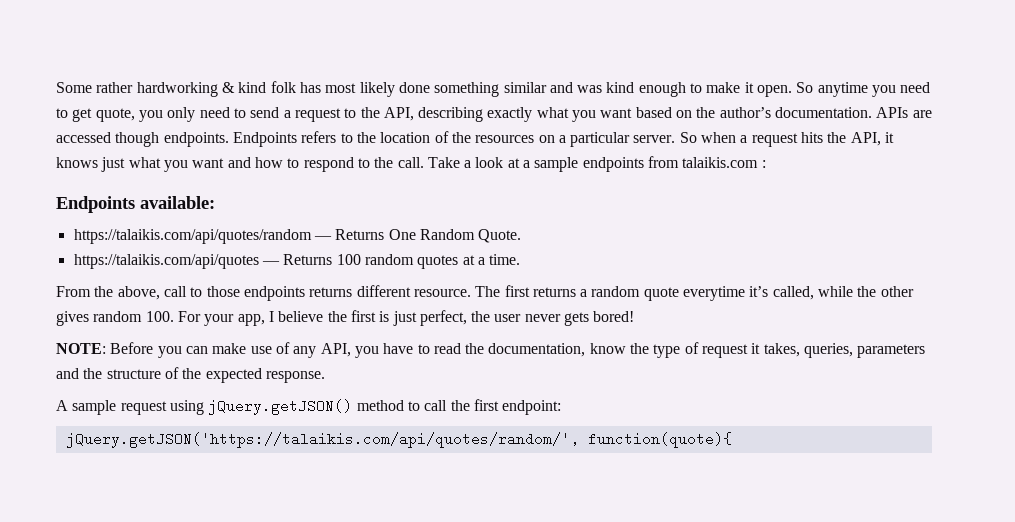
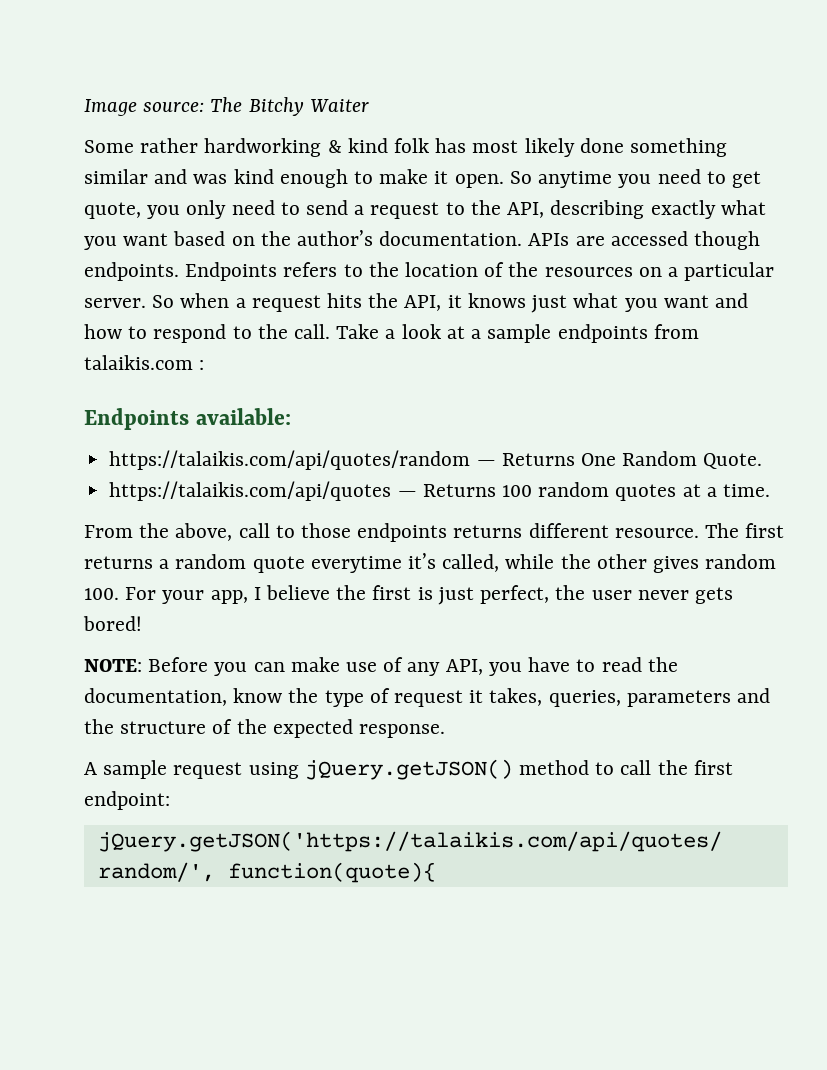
(56, 87) none -> [84,97,369,116] Image source: The Bitchy Waiter //

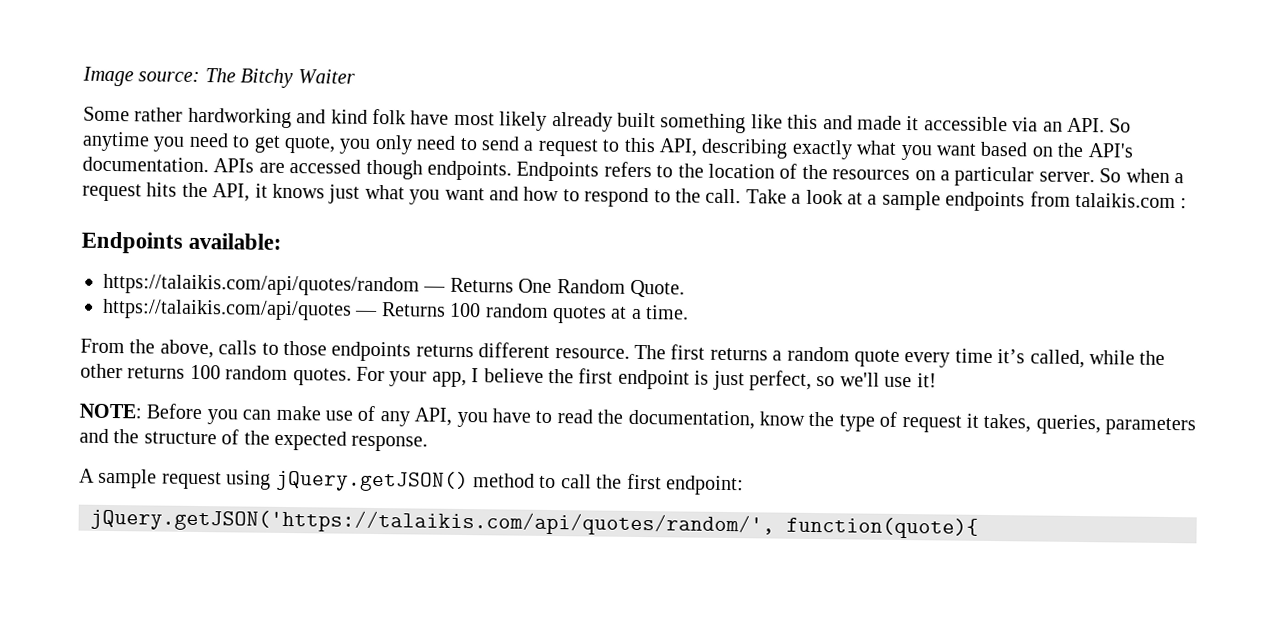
[327,140,342,153] & -> [296,109,327,124] and
[435,138,467,153] has -> [410,110,450,125] have
[579,138,728,157] [84,169,504,188] done something similar and was kind enough to make it open. -> [551,111,1105,134] already built something like this and made it accessible via an API.
[470,200,501,215] the -> [623,137,656,153] this
[297,230,374,246] author’s -> [1087,143,1133,158] API's
[238,523,270,538] call -> [218,340,258,355] calls
[310,556,402,573] everytime -> [904,348,993,368] every time
[653,554,777,573] [84,588,119,600] gives random 100. -> [127,364,352,386] returns 100 random quotes.
(412, 592) none -> [617,369,690,390] endpoint
[555,585,733,604] [83,616,142,631] the user never gets bored! -> [816,372,937,388] so we'll use it!

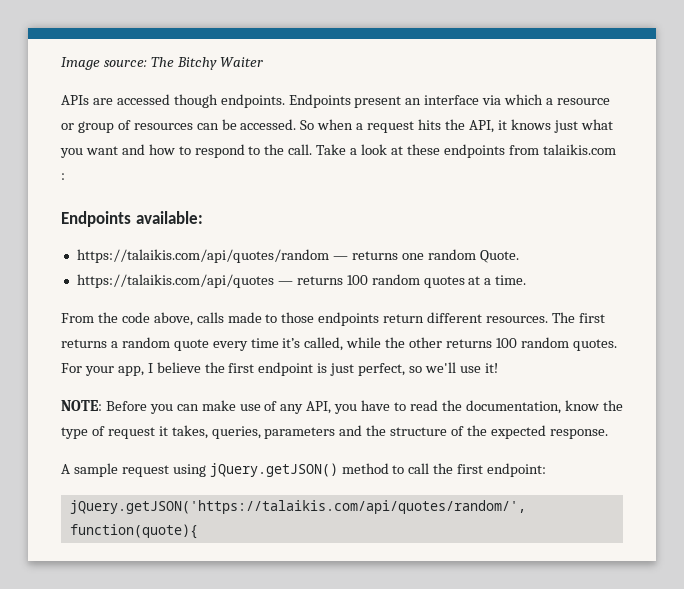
[83,106,1132,134] [82,131,1133,161] [82,156,209,173] Some rather hardworking and kind folk have most likely already built something like this and made it accessible via an API. So anytime you need to get quote, you only need to send a request to this API, describing exactly what you want based on the API's documentation. -> (263, 62) none
[603,161,1095,187] refers to the location of the resources on a particular server. -> [354,94,610,108] [61,119,297,133] present an interface via which a resource or group of resources can be accessed.
[867,190,941,211] a sample -> [406,144,440,155] these
[449,277,626,294] Returns One Random -> [351,249,476,260] returns one random
[380,302,446,317] Returns -> [296,276,343,285] returns
(156, 346) none -> [121,312,150,323] code
(258, 347) none -> [227,312,262,323] made
[415,342,630,359] returns different resource. -> [383,312,549,323] return different resources.

